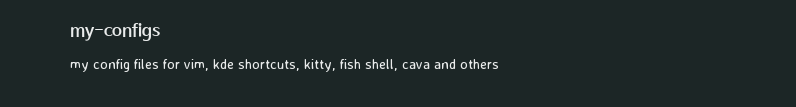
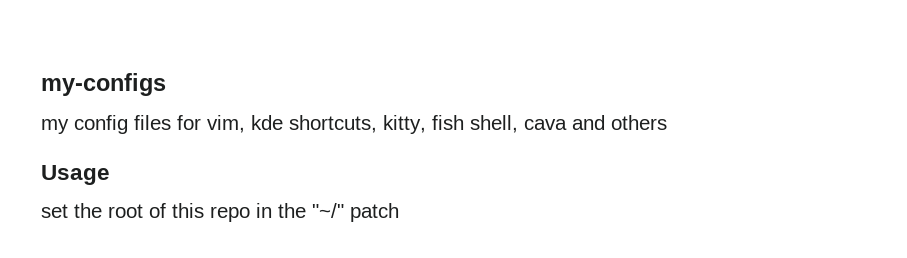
(499, 64) none -> [41,165,110,185] [41,203,399,222] // Usage // set the root of this repo in the "~/" patch

